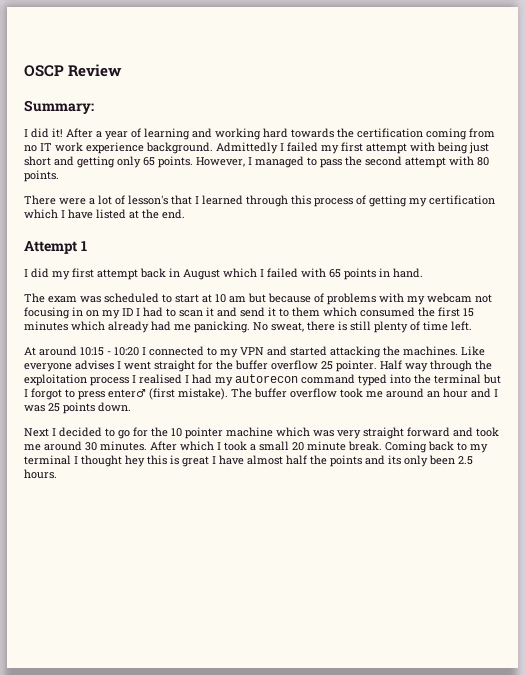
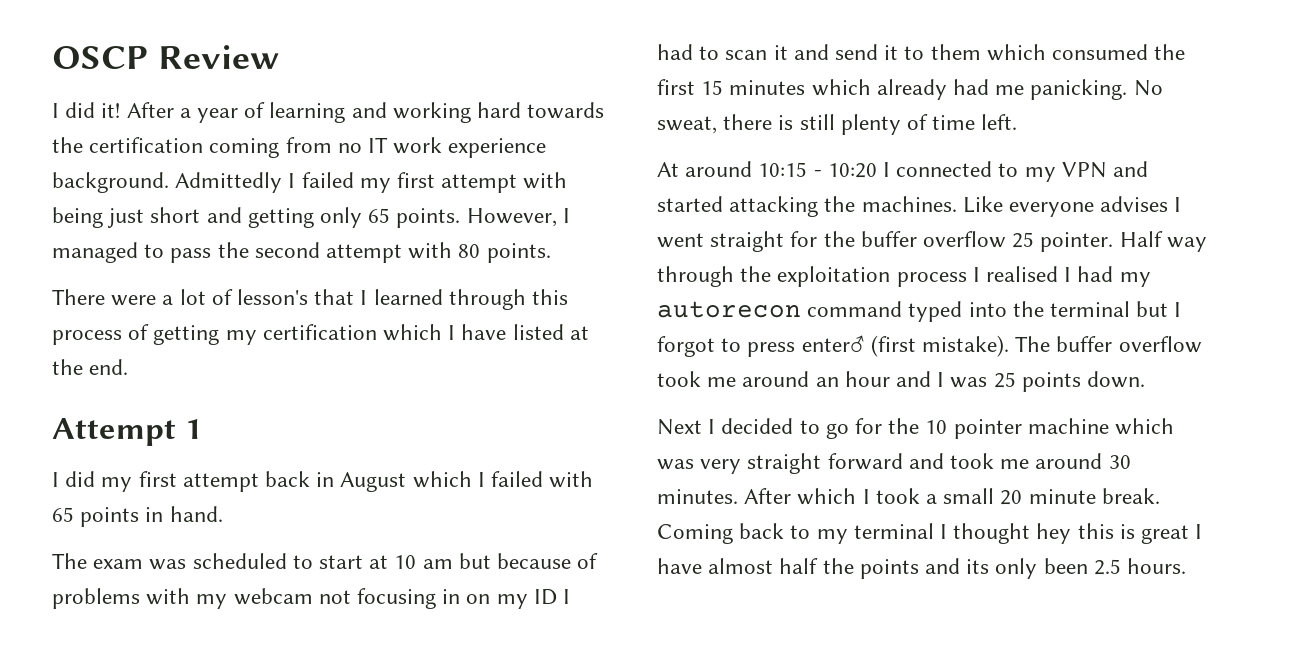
[24,100,94,114] // Summary: -> (279, 57) none

